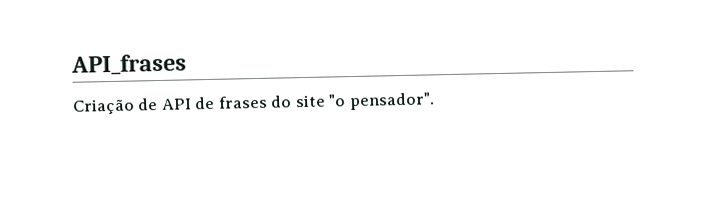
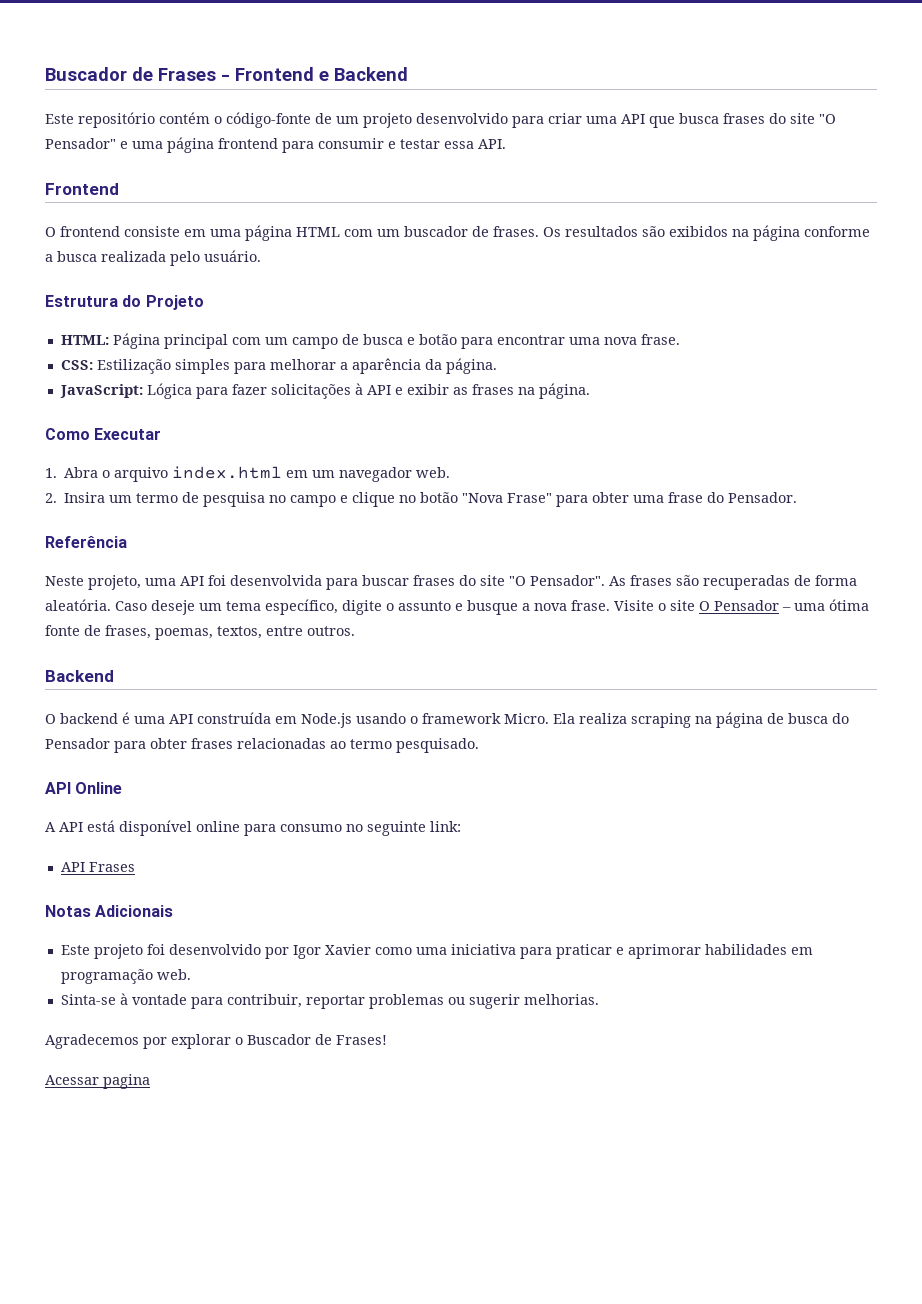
[71,53,187,76] [72,92,435,115] API_frases // Criação de API de frases do site "o pensador". -> [45,67,408,81] [45,112,836,128] [45,137,506,153] [45,183,119,195] [45,225,870,241] [45,250,261,266] [45,295,204,310] [60,333,680,349] [60,358,497,374] [59,383,590,399] [45,428,162,440] [45,466,451,482] [45,492,798,507] [45,536,127,548] [45,575,857,590] [45,599,869,615] [45,625,355,640] [45,670,114,682] [45,712,849,728] [45,738,479,753] [45,782,123,794] [45,820,461,836] [60,862,135,872] [45,905,174,917] [60,944,813,959] [60,969,191,984] [60,993,599,1009] [45,1034,387,1049] [45,1074,150,1089] Buscador de Frases - Frontend e Backend // Este repositório contém o código-fonte de um projeto desenvolvido para criar uma API que busca frases do site "O Pensador" e uma página frontend para consumir e testar essa API. // Frontend // O frontend consiste em uma página HTML com um buscador de frases. Os resultados são exibidos na página conforme a busca realizada pelo usuário. // Estrutura do Projeto // HTML: Página principal com um campo de busca e botão para encontrar uma nova frase. // CSS: Estilização simples para melhorar a aparência da página. // JavaScript: Lógica para fazer solicitações à API e exibir as frases na página. // Como Executar // 1. Abra o arquivo index.html em um navegador web. // 2. Insira um termo de pesquisa no campo e clique no botão "Nova Frase" para obter uma frase do Pensador. // Referência // Neste projeto, uma API foi desenvolvida para buscar frases do site "O Pensador". As frases são recuperadas de forma aleatória. Caso deseje um tema específico, digite o assunto e busque a nova frase. Visite o site O Pensador – uma ótima fonte de frases, poemas, textos, entre outros. // Backend // O backend é uma API construída em Node.js usando o framework Micro. Ela realiza scraping na página de busca do Pensador para obter frases relacionadas ao termo pesquisado. // API Online // A API está disponível online para consumo no seguinte link: // API Frases // Notas Adicionais // Este projeto foi desenvolvido por Igor Xavier como uma iniciativa para praticar e aprimorar habilidades em programação web. // Sinta-se à vontade para contribuir, reportar problemas ou sugerir melhorias. // Agradecemos por explorar o Buscador de Frases! // Acessar pagina

